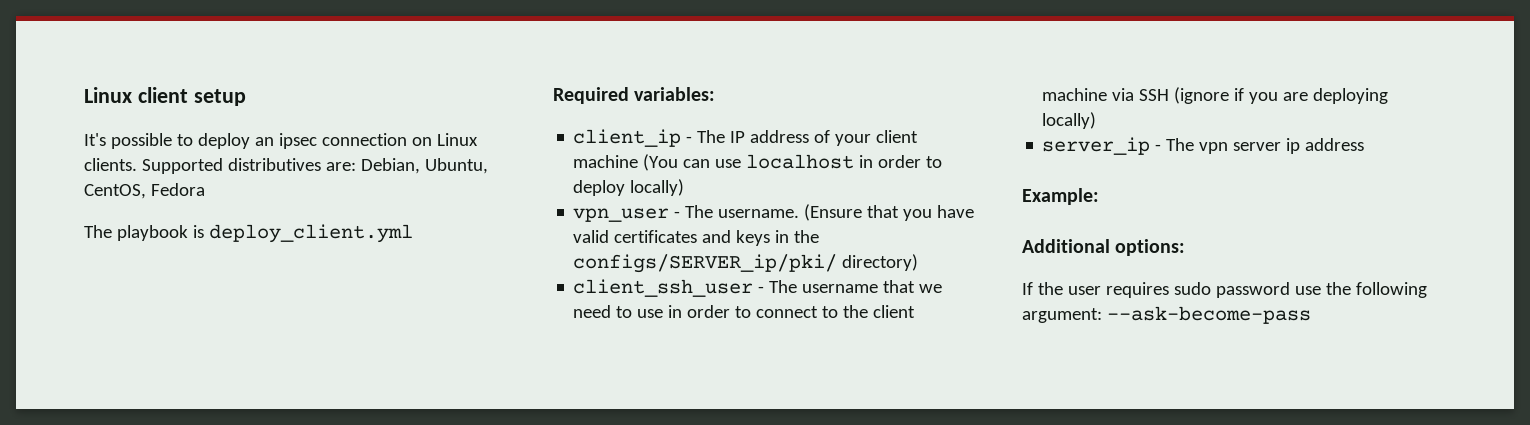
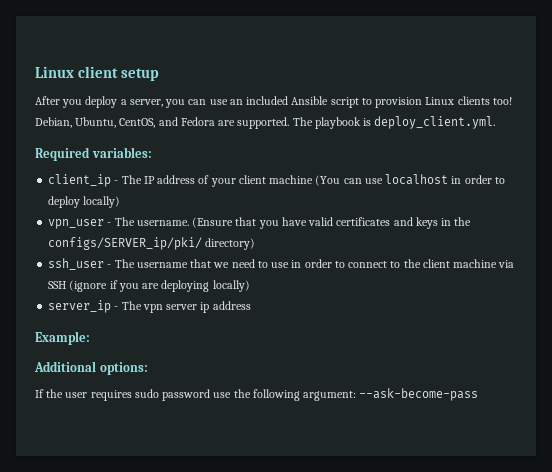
[84,133,478,149] [84,158,356,174] It's possible to deploy an ipsec connection on Linux clients. Supported distributives are: -> [35,96,512,108] After you deploy a server, you can use an included Ansible script to provision Linux clients too!
(146, 191) none -> [158,117,178,126] and
(205, 189) // -> [218,117,290,129] are supported.
[208,224,413,243] deploy_client.yml -> [374,116,496,129] deploy_client.yml.
[573,279,754,297] client_ssh_user -> [48,258,105,270] ssh_user

